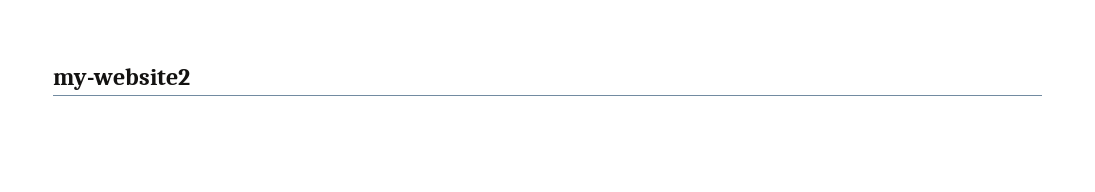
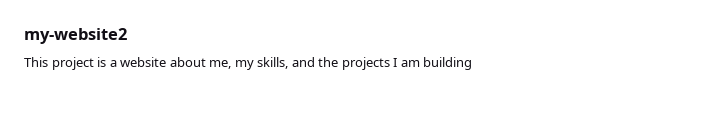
(190, 79) none -> [24,57,473,70] // This project is a website about me, my skills, and the projects I am building

